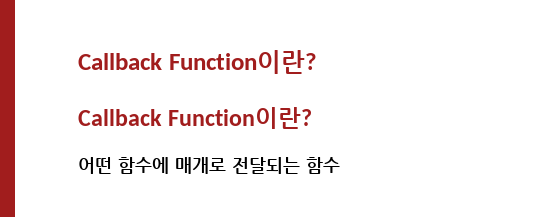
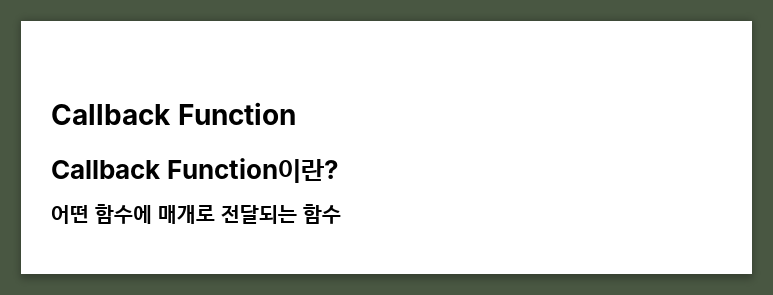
[78,50,317,74] Callback Function이란? -> [51,102,296,125] Callback Function

